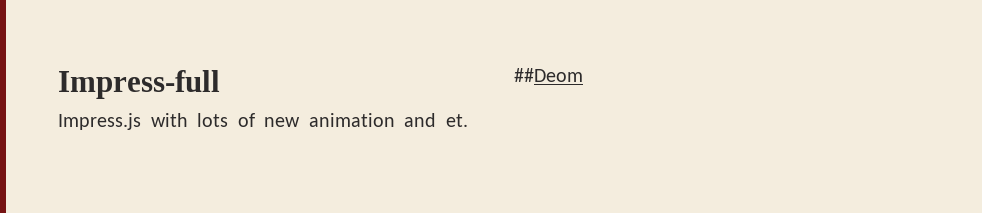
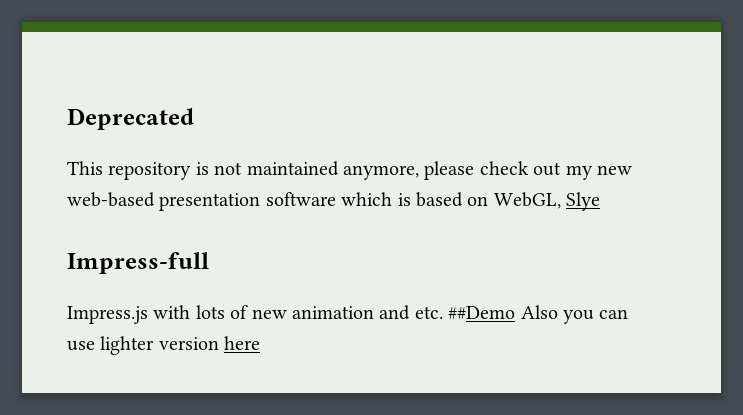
(58, 84) none -> [67,108,194,130] [67,161,632,180] [67,192,601,211] Deprecated // This repository is not maintained anymore, please check out my new web-based presentation software which is based on WebGL, Slye //
[445,114,468,127] [514,68,583,82] et. ##Deom -> [414,305,629,324] [67,336,261,355] etc. ##Demo Also you can use lighter version here

